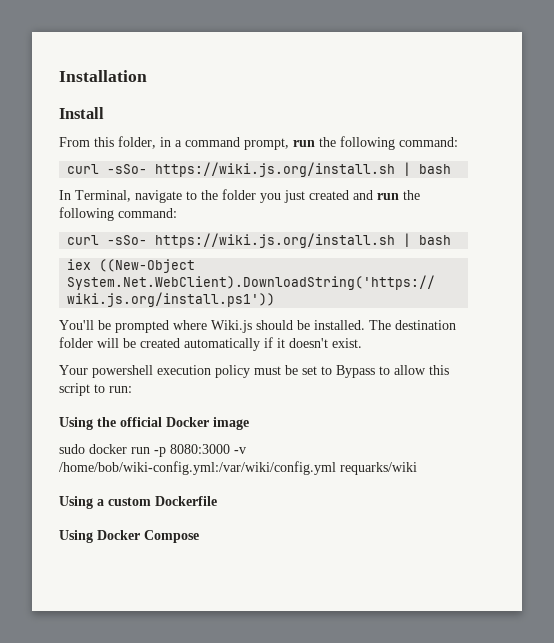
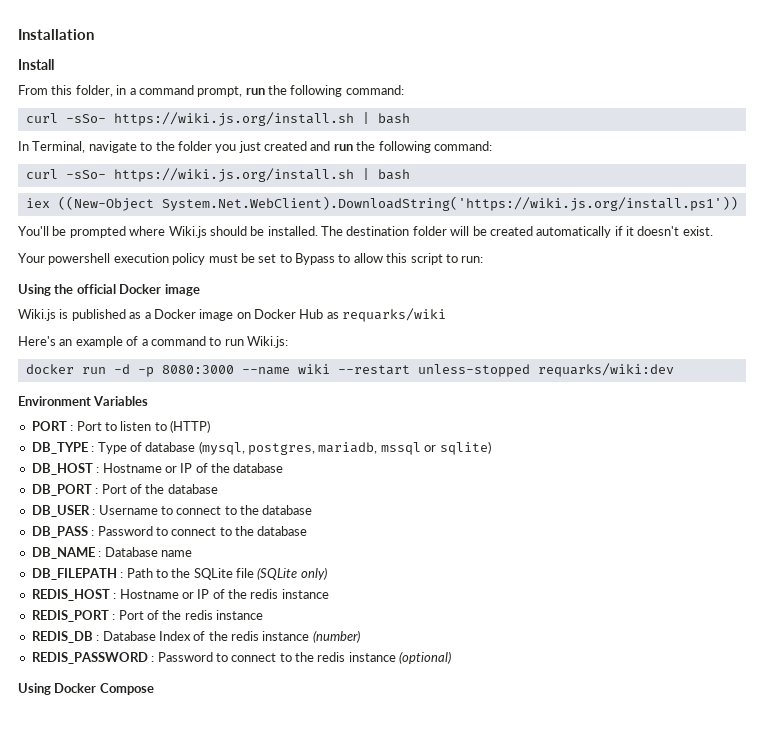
[59,444,85,454] sudo -> [18,308,447,322] [18,336,288,348] Wiki.js is published as a Docker image on Docker Hub as requarks/wiki // Here's an example of a command to run Wiki.js: //
(150, 450) none -> [113,364,130,374] -d
[234,447,246,454] [59,461,417,475] [59,496,217,509] -v /home/bob/wiki-config.yml:/var/wiki/config.yml requarks/wiki // Using a custom Dockerfile -> [241,363,674,377] [18,396,149,406] [31,420,210,433] [31,441,491,455] [31,463,284,475] [31,484,218,496] [31,505,313,517] [31,526,308,538] [31,547,192,559] [31,567,327,580] [31,589,329,601] [31,610,263,622] [31,630,360,643] [31,651,452,664] --name wiki --restart unless-stopped requarks/wiki:dev // Environment Variables // PORT : Port to listen to (HTTP) // DB_TYPE : Type of database (mysql, postgres, mariadb, mssql or sqlite) // DB_HOST : Hostname or IP of the database // DB_PORT : Port of the database // DB_USER : Username to connect to the database // DB_PASS : Password to connect to the database // DB_NAME : Database name // DB_FILEPATH : Path to the SQLite file (SQLite only) // REDIS_HOST : Hostname or IP of the redis instance // REDIS_PORT : Port of the redis instance // REDIS_DB : Database Index of the redis instance (number) // REDIS_PASSWORD : Password to connect to the redis instance (optional)

